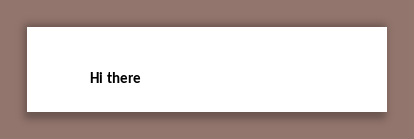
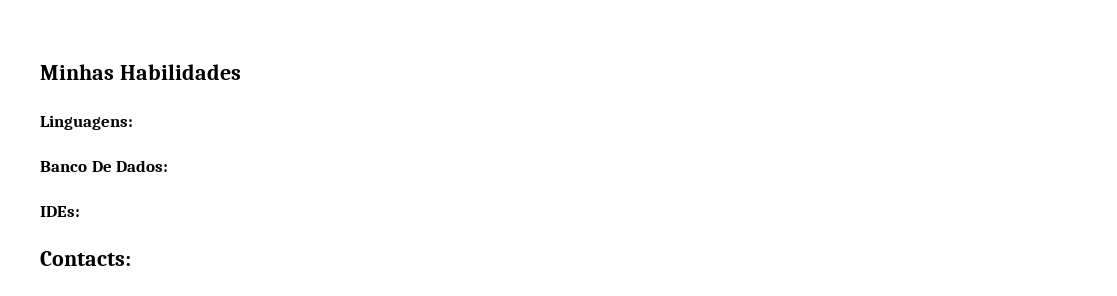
[90,72,142,83] Hi there -> [40,64,241,80] [40,115,133,130] [40,160,169,172] [40,206,80,217] [40,251,131,266] Minhas Habilidades // Linguagens: // Banco De Dados: // IDEs: // Contacts:

